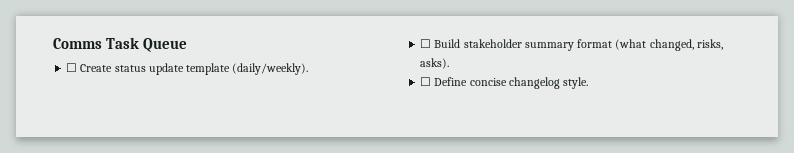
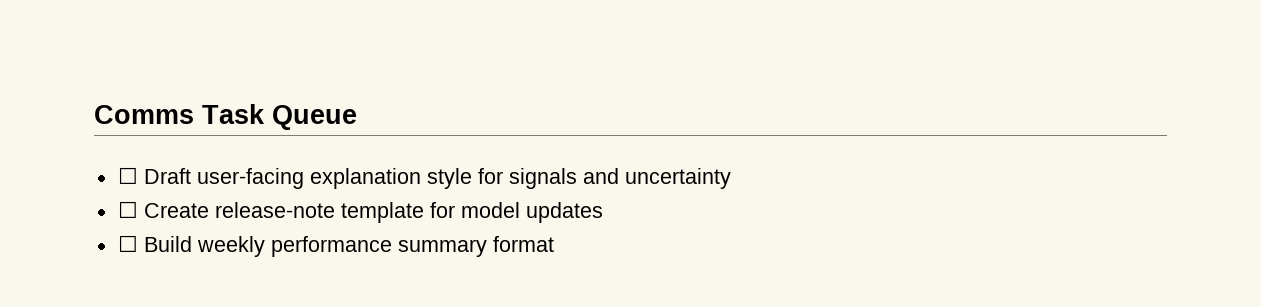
[80,63,309,75] [420,39,723,51] [420,58,450,69] [420,77,589,89] Create status update template (daily/weekly). // ☐ Build stakeholder summary format (what changed, risks, asks). // ☐ Define concise changelog style. -> [143,168,731,189] [117,201,603,223] [117,235,554,257] Draft user-facing explanation style for signals and uncertainty // ☐ Create release-note template for model updates // ☐ Build weekly performance summary format

